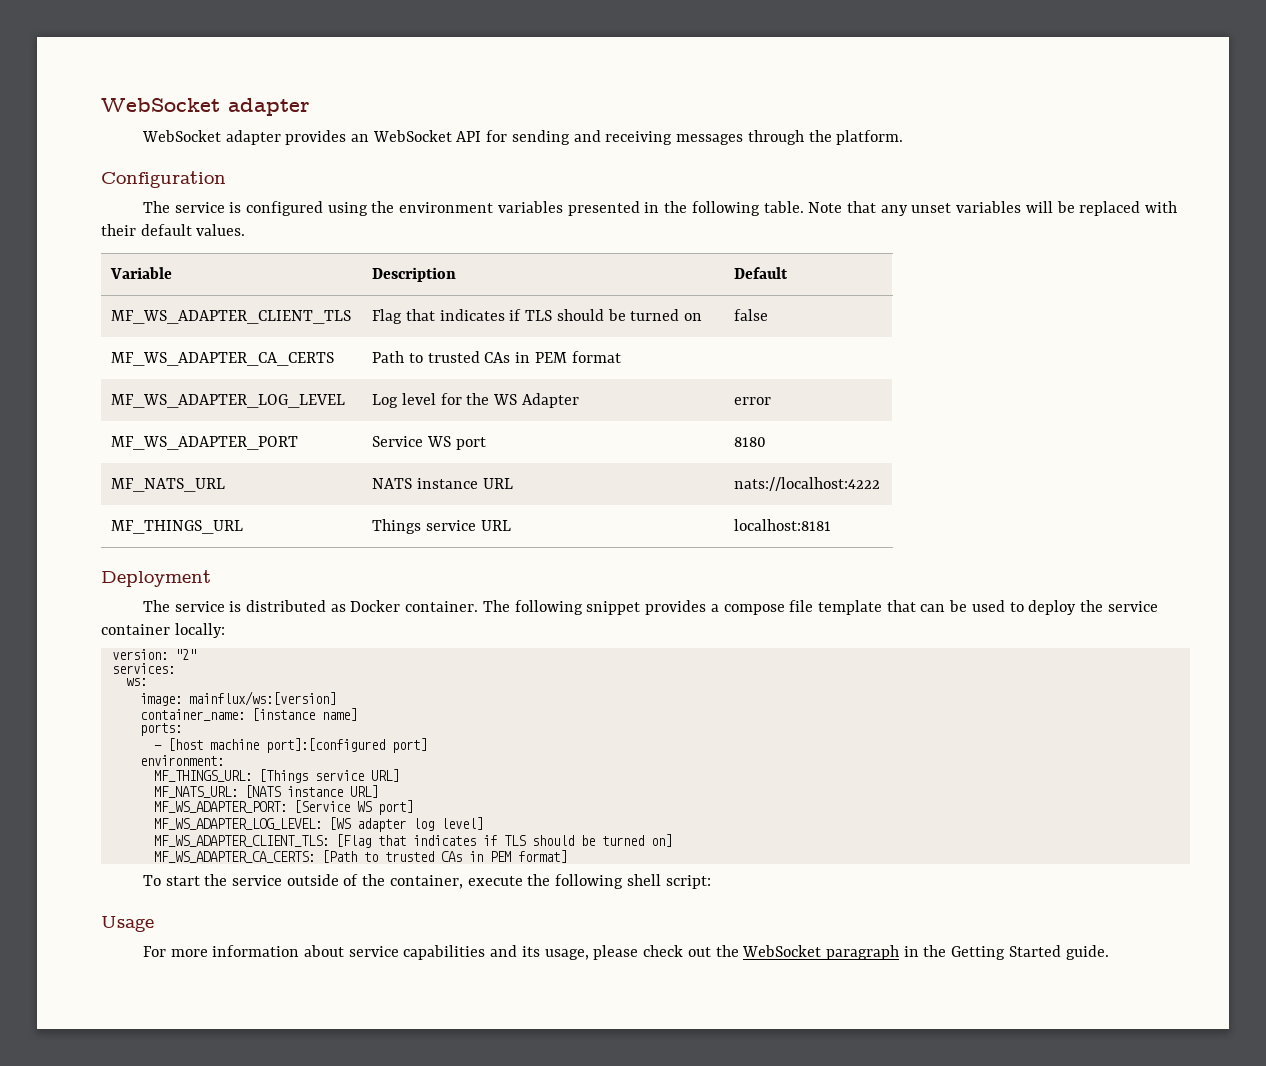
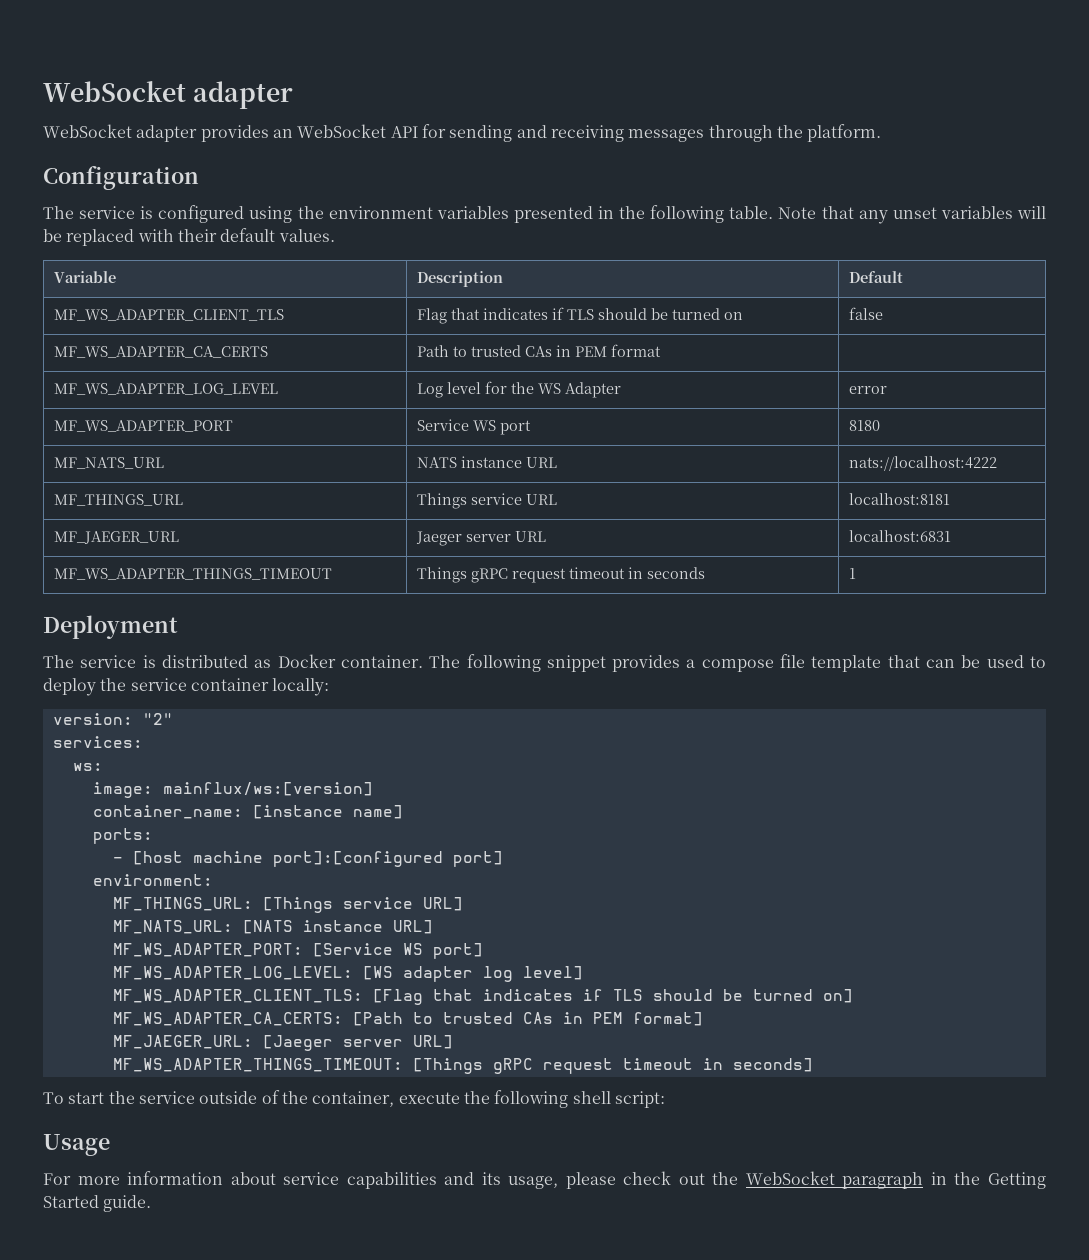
(832, 525) none -> [54,531,180,544] [416,531,547,546] [849,530,952,542] [54,568,333,580] [417,567,706,583] [849,568,857,579] // MF_JAEGER_URL | Jaeger server URL | localhost:6831 // MF_WS_ADAPTER_THINGS_TIMEOUT | Things gRPC request timeout in seconds | 1
(567, 856) none -> [112,1035,453,1051] [112,1058,813,1074] // MF_JAEGER_URL: [Jaeger server URL] // MF_WS_ADAPTER_THINGS_TIMEOUT: [Things gRPC request timeout in seconds]

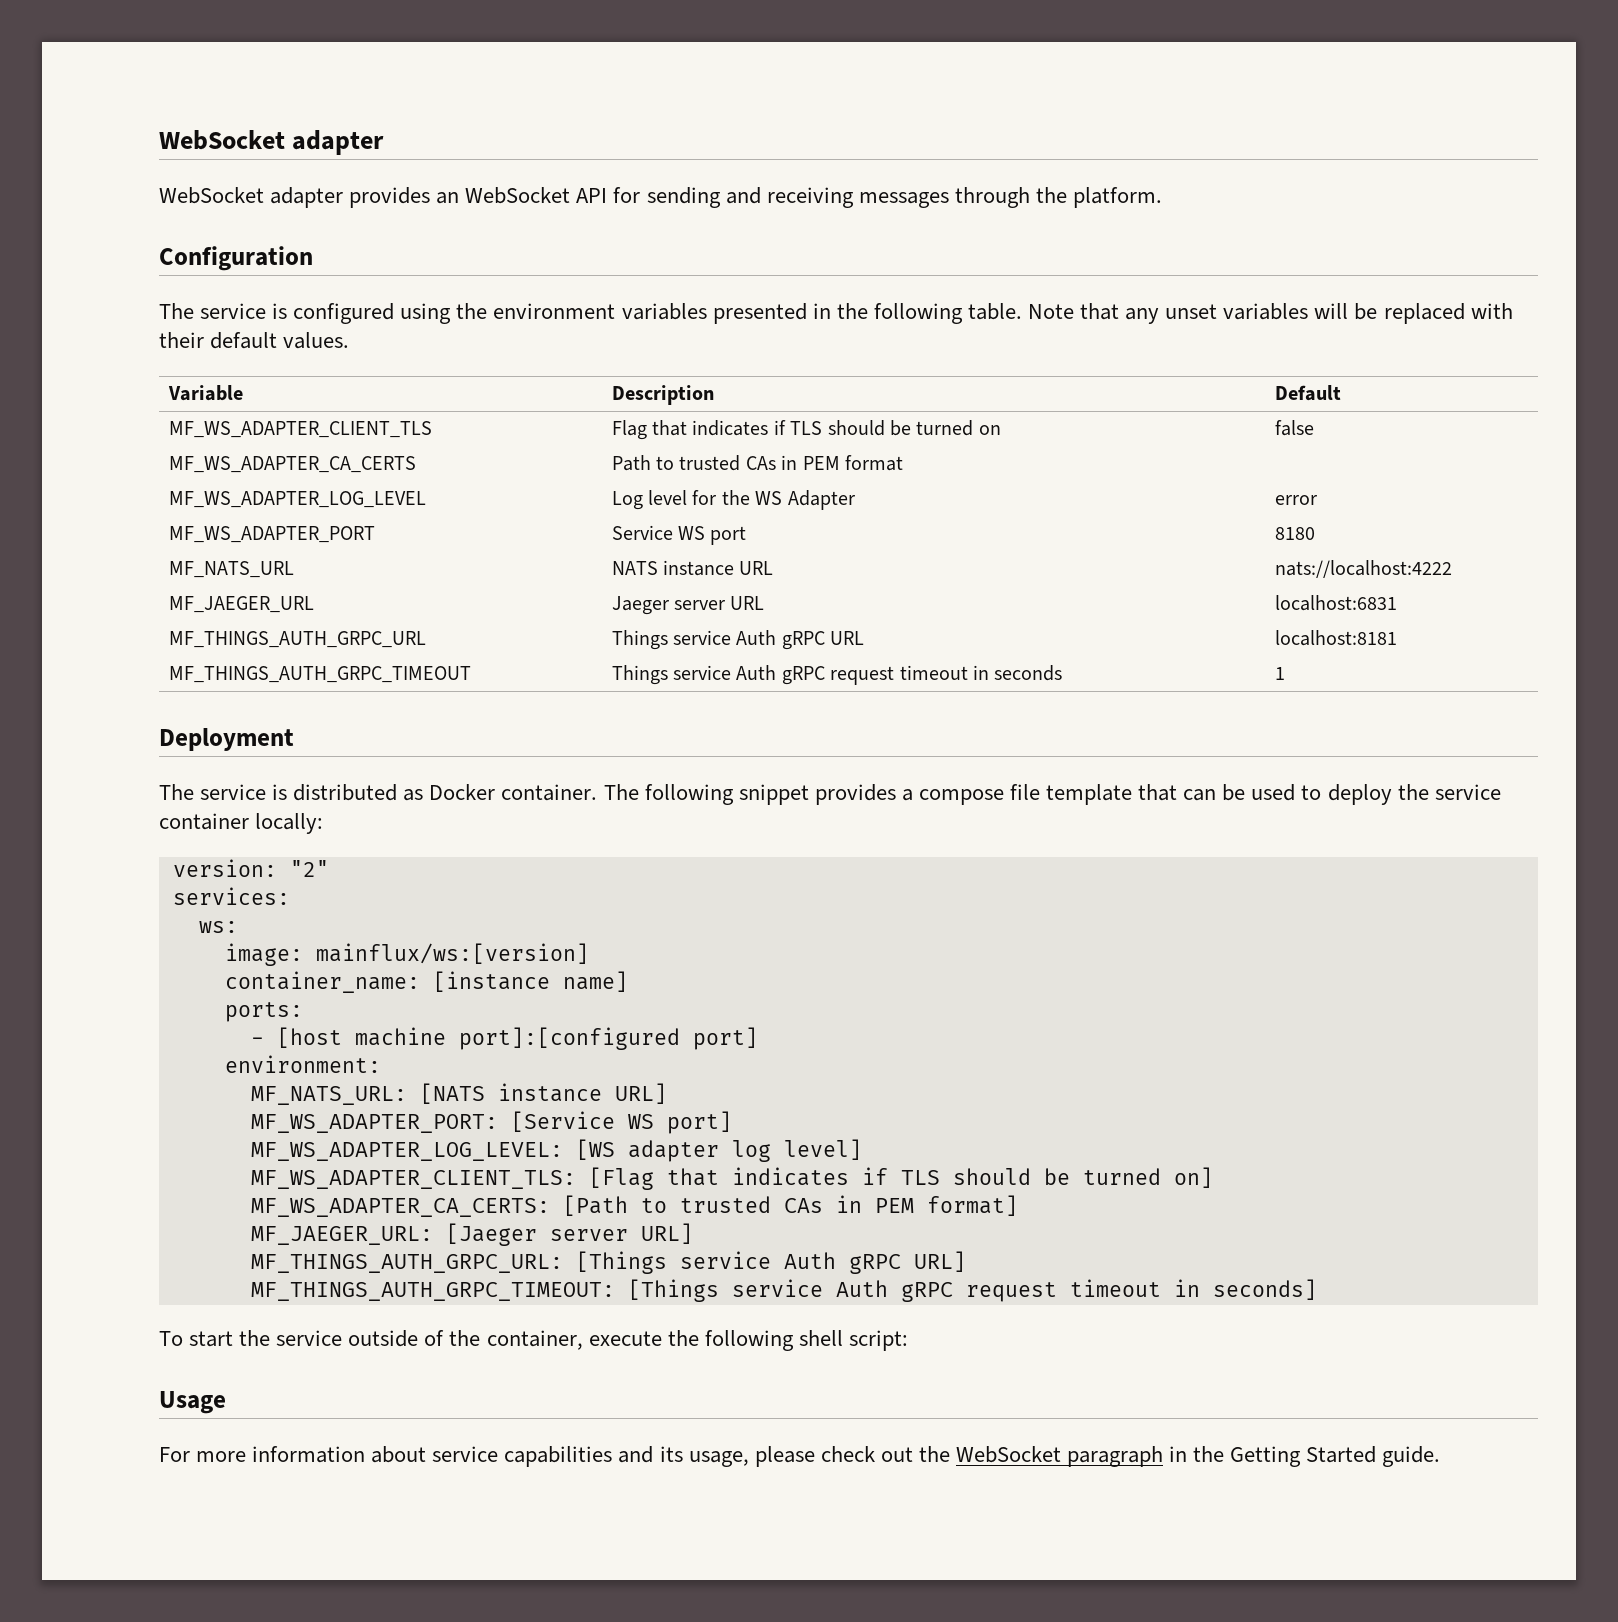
[54,494,184,506] [417,493,558,509] [849,493,951,505] // MF_THINGS_URL | Things service URL | localhost:8181 -> (1452, 569) none
[54,568,333,580] [417,567,468,583] MF_WS_ADAPTER_THINGS_TIMEOUT | Things -> [168,631,426,648] [611,630,865,650] [1274,630,1397,646] [168,666,471,683] [611,665,777,685] MF_THINGS_AUTH_GRPC_URL | Things service Auth gRPC URL | localhost:8181 // MF_THINGS_AUTH_GRPC_TIMEOUT | Things service Auth
[112,897,463,913] // MF_THINGS_URL: [Things service URL] -> (381, 1064) none
[112,1058,483,1074] MF_WS_ADAPTER_THINGS_TIMEOUT: [Things -> [250,1251,966,1274] [250,1279,888,1302] MF_THINGS_AUTH_GRPC_URL: [Things service Auth gRPC URL] // MF_THINGS_AUTH_GRPC_TIMEOUT: [Things service Auth

